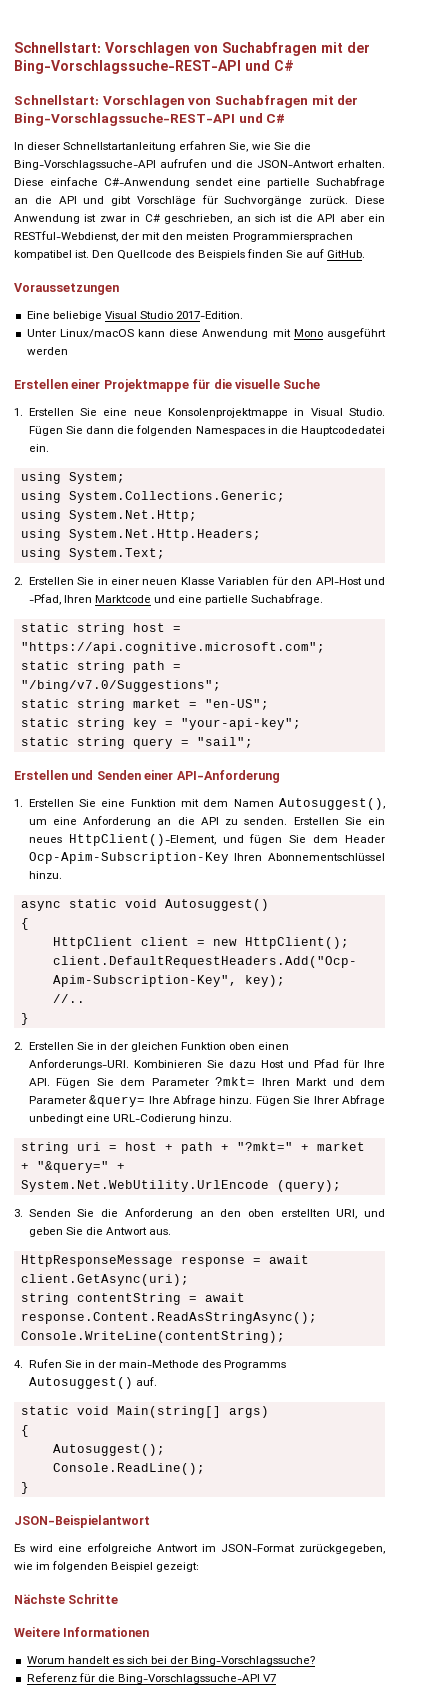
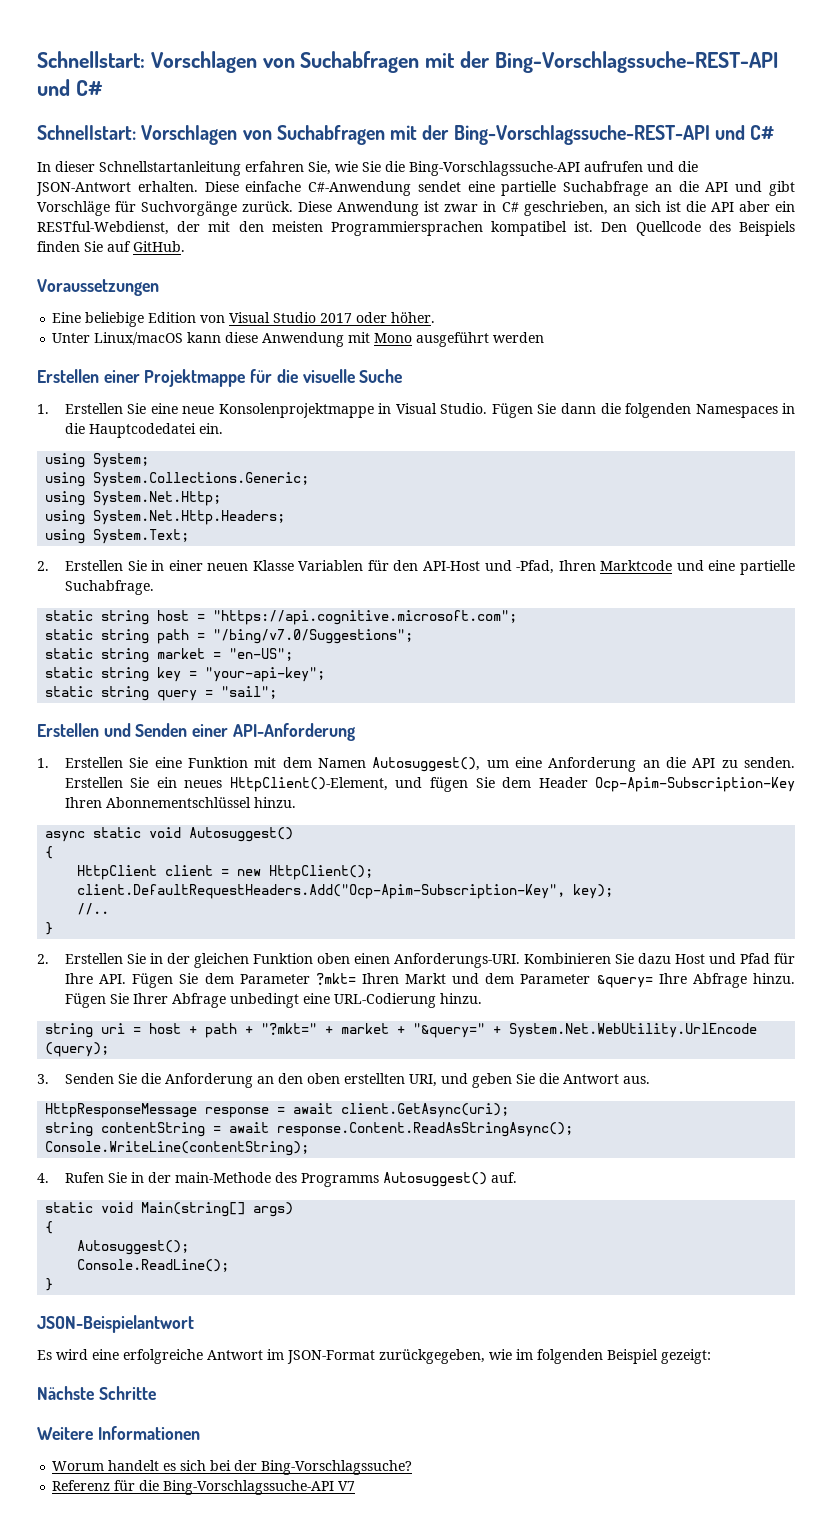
[104,311,244,319] Visual Studio 2017-Edition. -> [148,312,436,323] Edition von Visual Studio 2017 oder höher.

